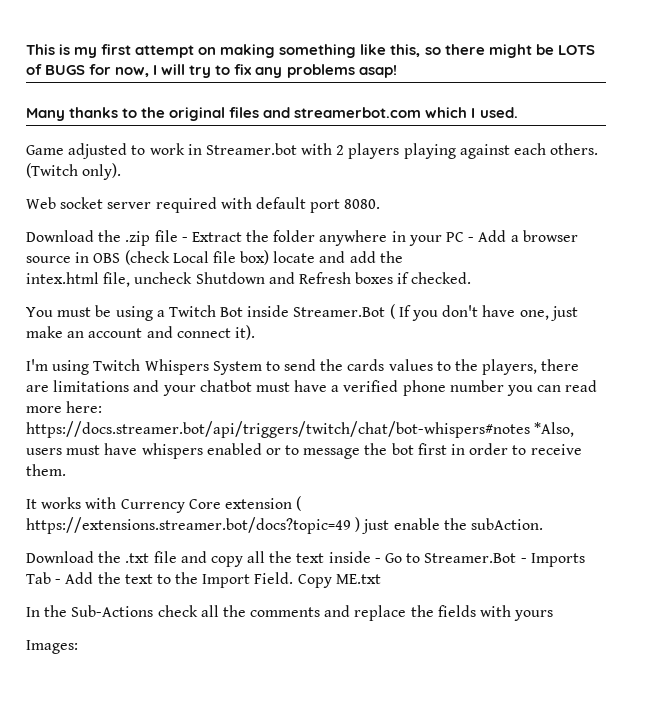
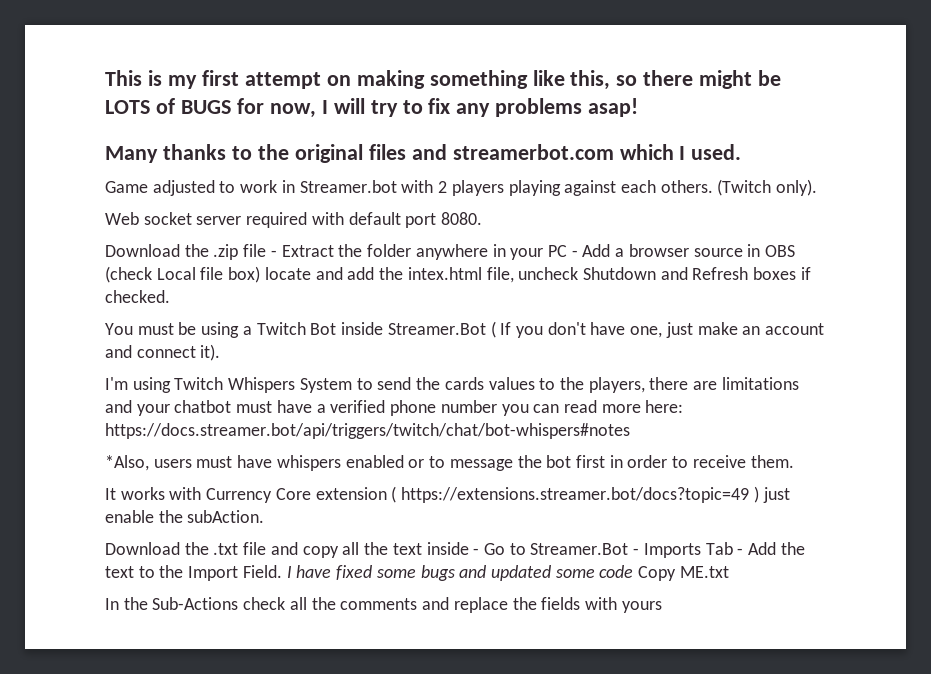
(403, 257) // -> (404, 273) none
(530, 429) none -> (630, 431) //
(294, 578) none -> [286,565,634,581] I have fixed some bugs and updated some code
[26,640,78,654] // Images: -> (662, 607) none

